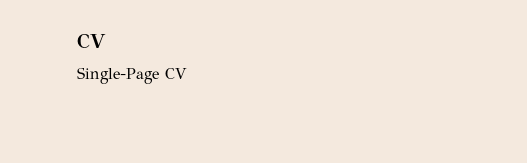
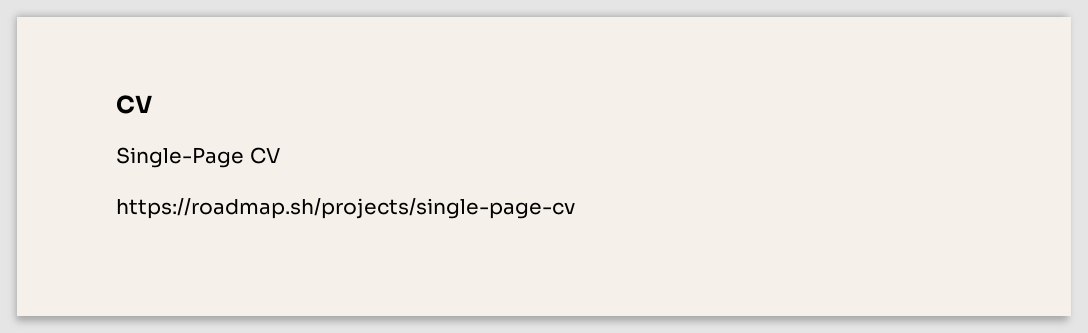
(187, 73) none -> [116,198,575,219] // https://roadmap.sh/projects/single-page-cv

